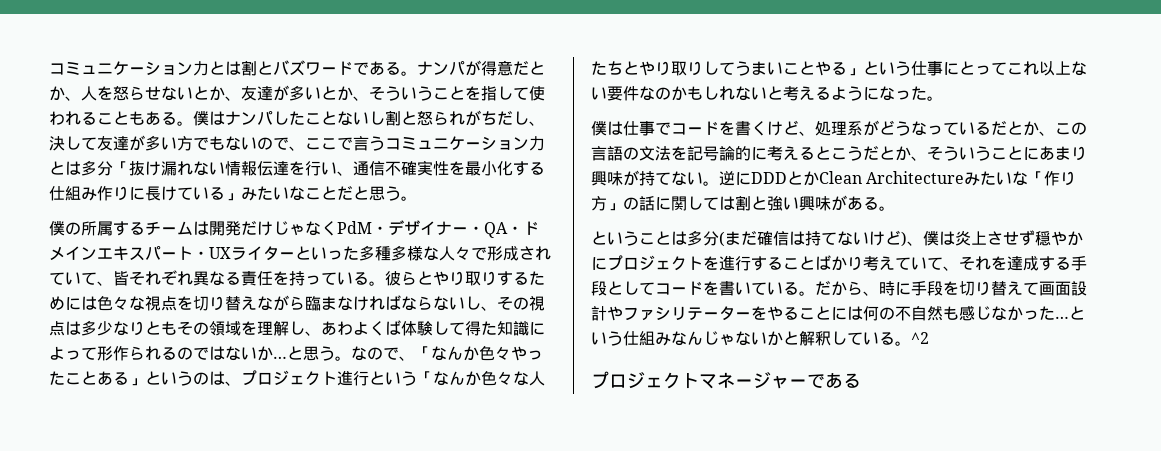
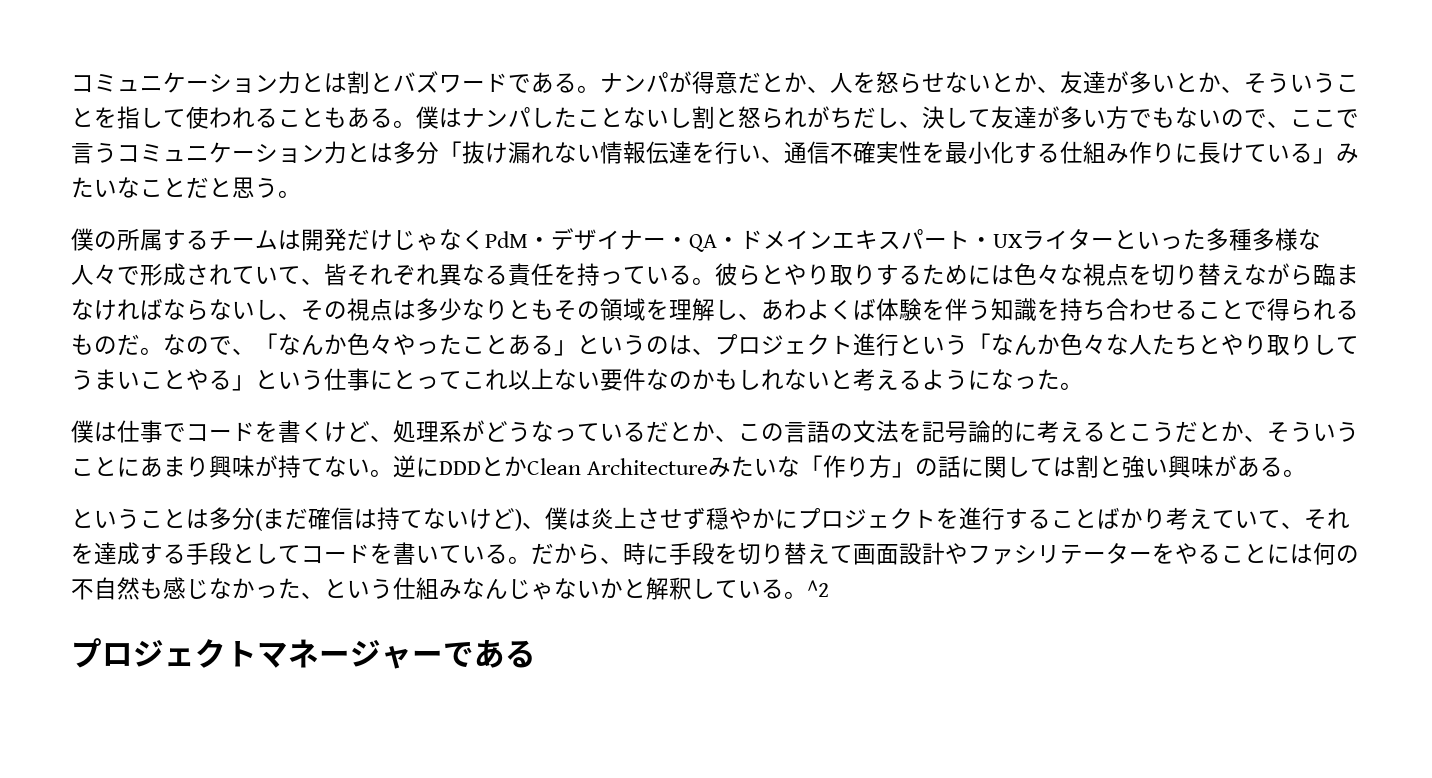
[433,321,545,336] [49,346,335,361] して得た知識によって形作られるのではないか…と思う -> [922,298,1359,321] [71,334,140,356] を伴う知識を持ち合わせることで得られるものだ
[1055,316,1069,319] … -> [301,592,324,599] 、

